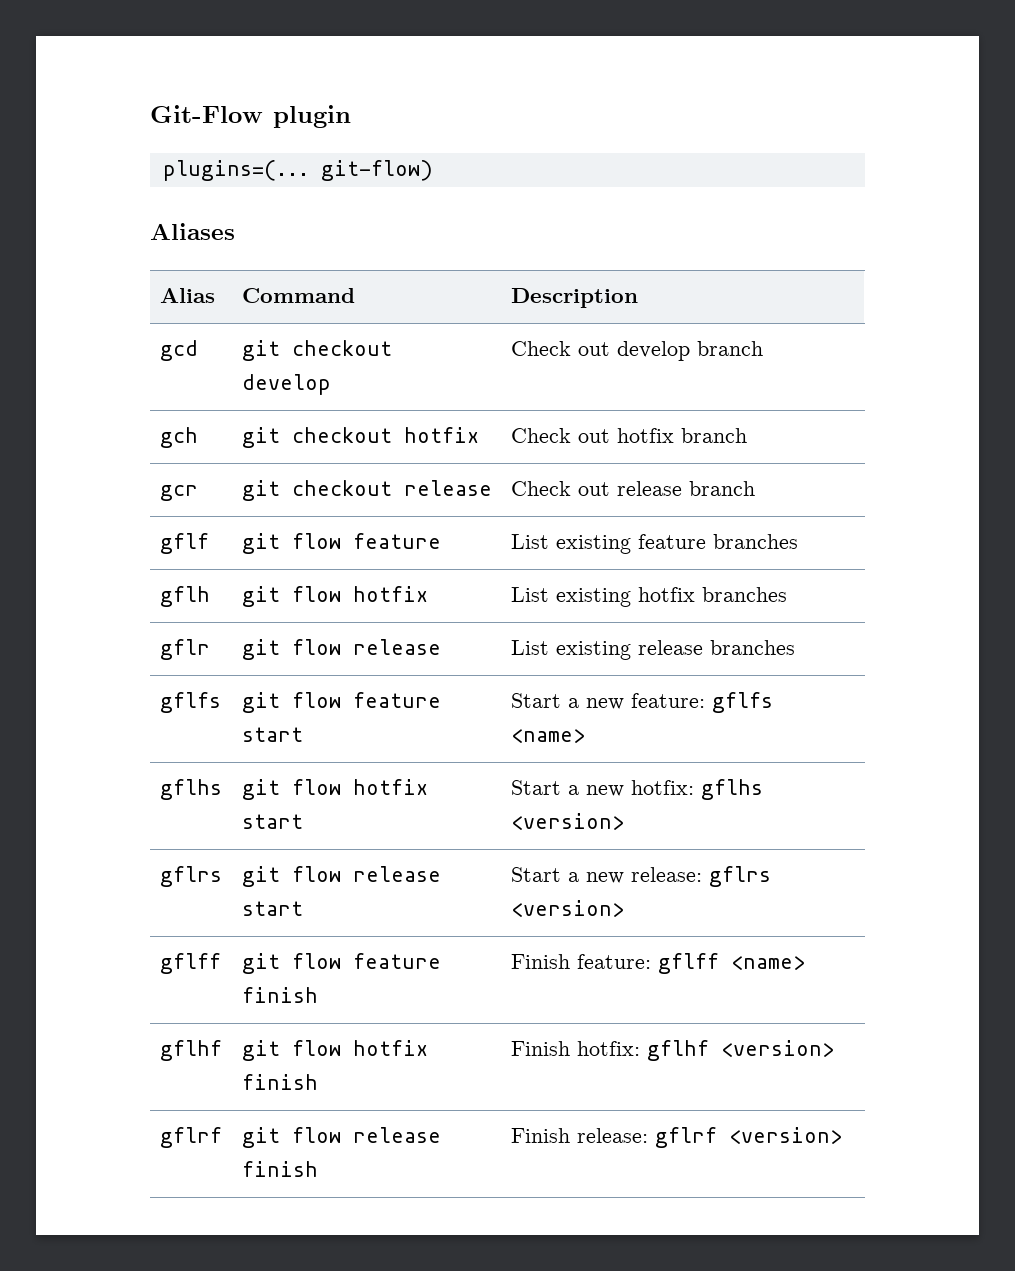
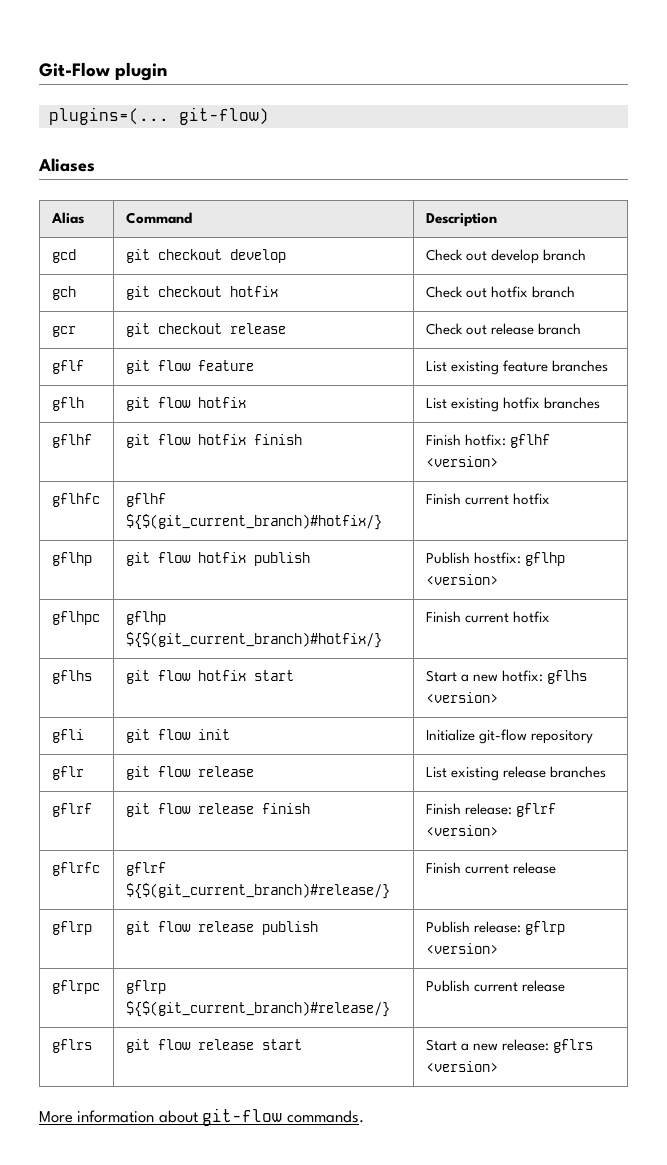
[159,639,210,660] [241,639,441,660] [510,640,795,660] [159,692,221,713] [241,692,441,713] [241,727,303,742] [510,692,773,713] [510,729,585,743] gflr | git flow release | List existing release branches // gflfs | git flow feature start | Start a new feature: gflfs <name> -> [51,434,92,448] [125,434,302,448] [425,434,551,448] [425,456,498,467] [51,493,100,507] [125,493,166,507] [125,514,382,530] [425,493,551,505] [51,552,92,566] [125,552,310,566] [425,552,566,566] [425,574,498,585] [51,611,100,625] [125,611,166,625] [125,632,382,648] [425,611,551,623] gflhf | git flow hotfix finish | Finish hotfix: gflhf <version> // gflhfc | gflhf ${$(git_current_branch)#hotfix/} | Finish current hotfix // gflhp | git flow hotfix publish | Publish hostfix: gflhp <version> // gflhpc | gflhp ${$(git_current_branch)#hotfix/} | Finish current hotfix
(624, 821) none -> [51,729,84,743] [125,729,230,743] [425,729,594,744] [51,766,84,780] [125,766,254,780] [425,766,607,781] [51,803,92,817] [125,803,310,817] [425,803,557,817] [425,825,498,836] [51,862,100,876] [125,862,166,876] [125,883,390,899] [425,862,557,874] [51,921,92,935] [125,921,318,935] [425,921,566,935] [425,943,498,954] [51,980,100,994] [125,980,166,994] [125,1001,390,1017] [425,980,566,992] // gfli | git flow init | Initialize git-flow repository // gflr | git flow release | List existing release branches // gflrf | git flow release finish | Finish release: gflrf <version> // gflrfc | gflrf ${$(git_current_branch)#release/} | Finish current release // gflrp | git flow release publish | Publish release: gflrp <version> // gflrpc | gflrp ${$(git_current_branch)#release/} | Publish current release
[159,953,221,974] [241,953,441,974] [241,987,318,1003] [510,953,805,974] [159,1040,222,1061] [241,1040,428,1061] [241,1074,318,1090] [510,1040,834,1061] [159,1127,222,1148] [241,1127,441,1148] [241,1161,318,1177] [510,1127,842,1148] // gflff | git flow feature finish | Finish feature: gflff <name> // gflhf | git flow hotfix finish | Finish hotfix: gflhf <version> // gflrf | git flow release finish | Finish release: gflrf <version> -> [39,1108,364,1126] // More information about git-flow commands.

